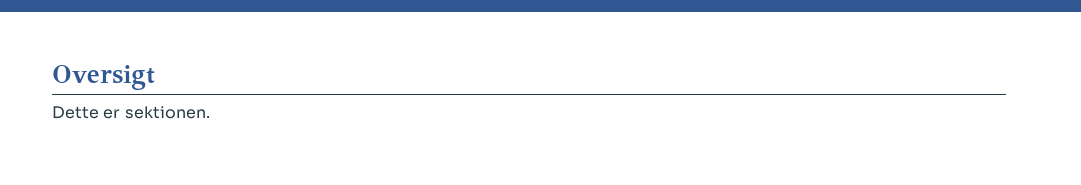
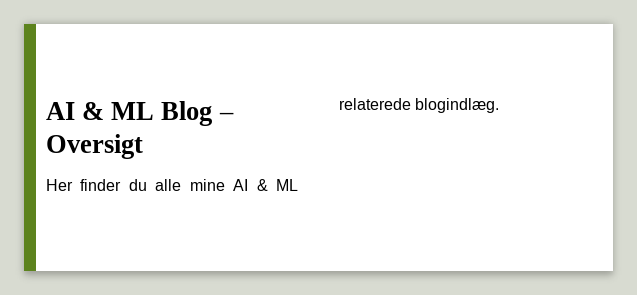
[52,65,155,90] [52,106,210,119] Oversigt // Dette er sektionen. -> [46,101,234,126] [46,134,143,159] [46,179,298,191] [339,98,500,113] AI & ML Blog – Oversigt // Her finder du alle mine AI & ML relaterede blogindlæg.

